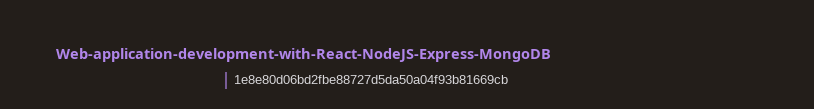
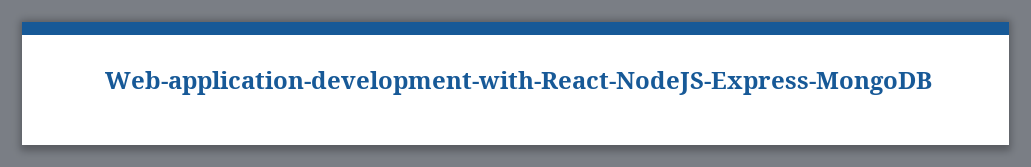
[234,75,509,84] // 1e8e80d06bd2fbe88727d5da50a04f93b81669cb -> (932, 83) none

